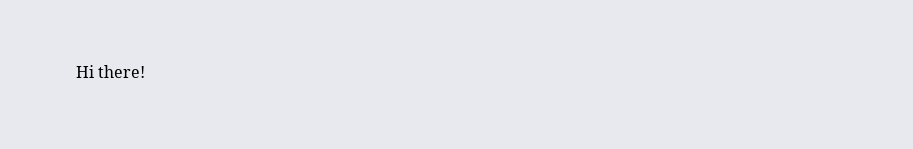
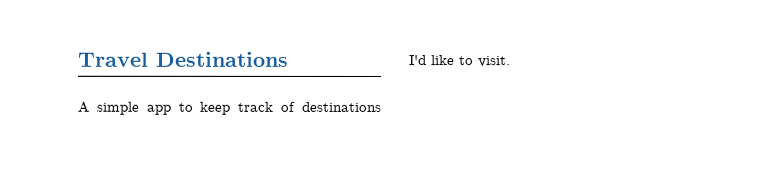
[76,65,146,78] Hi there! -> [78,51,289,67] [77,101,381,115] [409,55,511,68] Travel Destinations // A simple app to keep track of destinations I'd like to visit.

